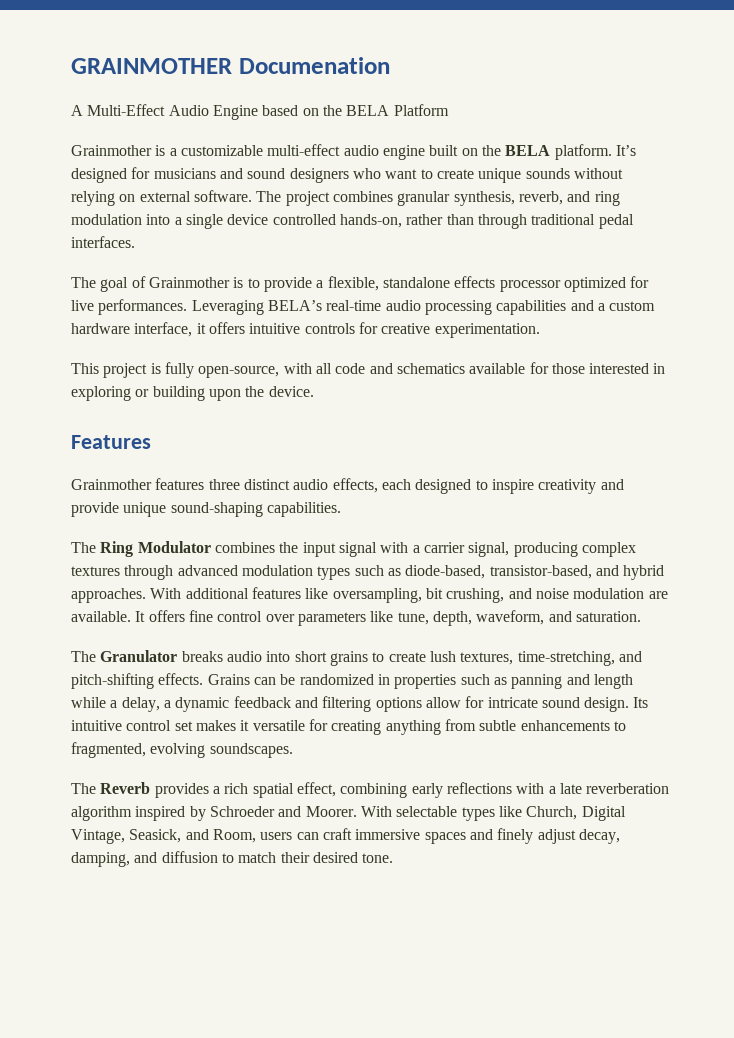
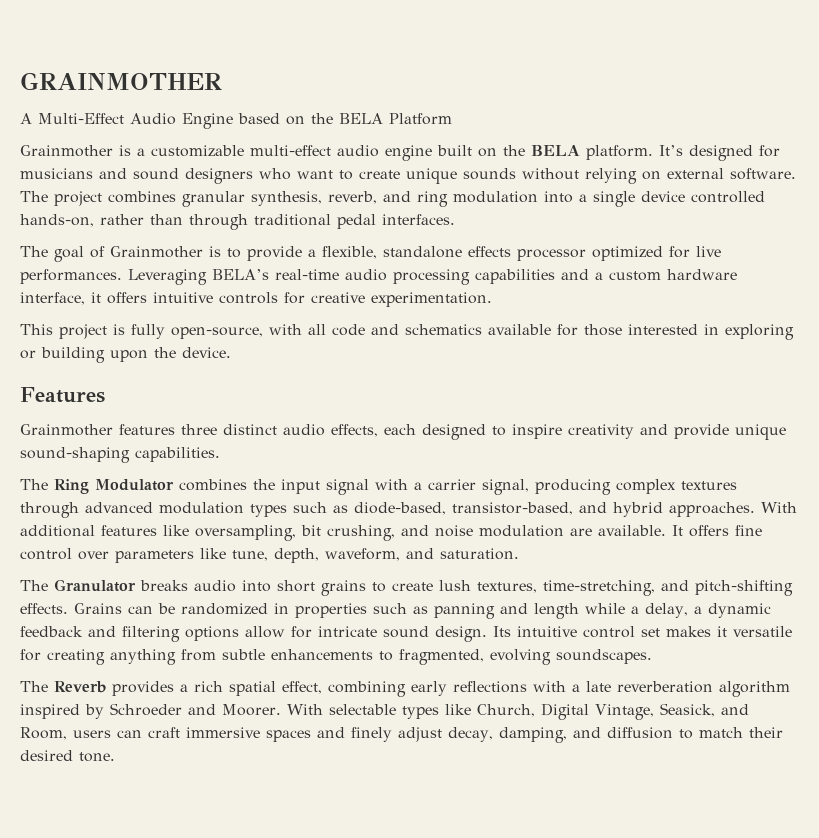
[238,57,390,74] Documenation -> (222, 81) none

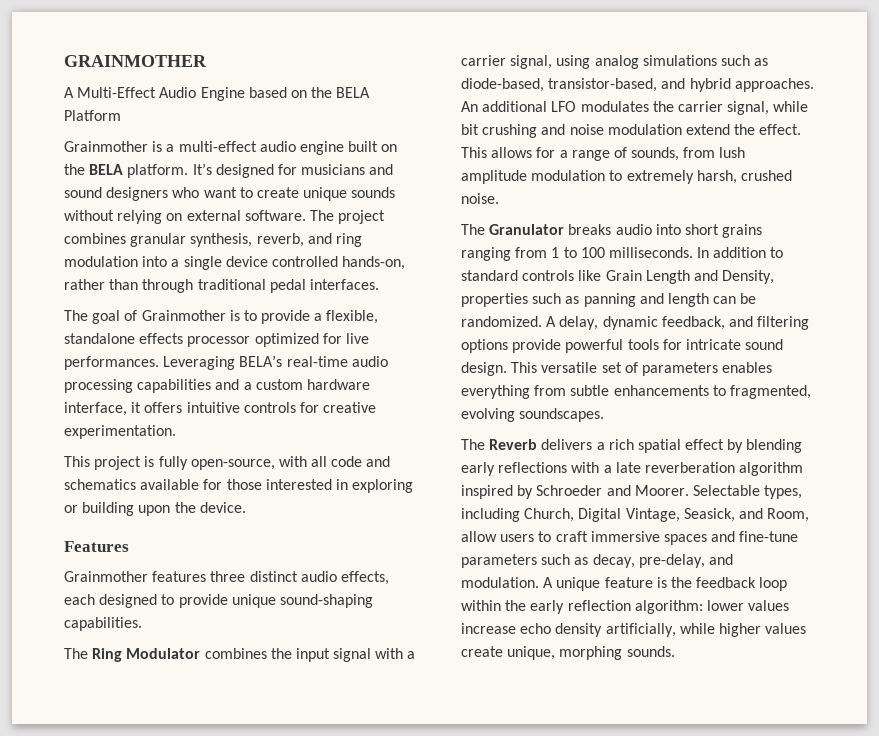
[151,145,244,157] customizable -> (175, 148) none
[512,424,668,439] inspire creativity and -> (175, 599) none
[535,479,737,495] [20,502,287,518] producing complex textures through advanced modulation types -> [556,55,717,69] using analog simulations
[761,502,797,513] [20,525,762,541] [20,548,519,563] With additional features like oversampling, bit crushing, and noise modulation are available. It offers fine control over parameters like tune, depth, waveform, and saturation. -> [461,101,809,115] [461,124,802,138] [461,147,746,161] [461,170,792,184] [461,193,499,204] An additional LFO modulates the carrier signal, while bit crushing and noise modulation extend the effect. This allows for a range of sounds, from lush amplitude modulation to extremely harsh, crushed noise.
[372,580,793,596] [20,603,289,615] to create lush textures, time-stretching, and pitch-shifting effects. Grains can be randomized in -> [461,247,784,261] [461,270,775,284] ranging from 1 to 100 milliseconds. In addition to standard controls like Grain Length and Density,
[585,603,771,618] [20,626,792,642] [20,649,176,665] while a delay, a dynamic feedback and filtering options allow for intricate sound design. Its intuitive control set makes it versatile for creating anything -> [713,293,757,304] [461,316,810,330] [461,339,784,353] [461,362,773,376] [461,385,530,399] can be randomized. A delay, dynamic feedback, and filtering options provide powerful tools for intricate sound design. This versatile set of parameters enables everything
[112,681,174,696] provides -> [541,439,593,450] delivers
[282,681,406,697] effect, combining -> [685,439,803,453] effect by blending
[286,704,471,719] With selectable types like -> [692,485,803,499] [461,508,520,522] Selectable types, including
[73,730,142,738] users can -> [461,531,552,542] allow users to
[351,727,783,743] [20,750,115,762] finely adjust decay, damping, and diffusion to match their desired tone. -> [739,531,799,542] [461,554,733,568] [461,577,788,591] [461,600,790,614] [461,623,807,637] [461,646,675,660] fine-tune parameters such as decay, pre-delay, and modulation. A unique feature is the feedback loop within the early reflection algorithm: lower values increase echo density artificially, while higher values create unique, morphing sounds.

